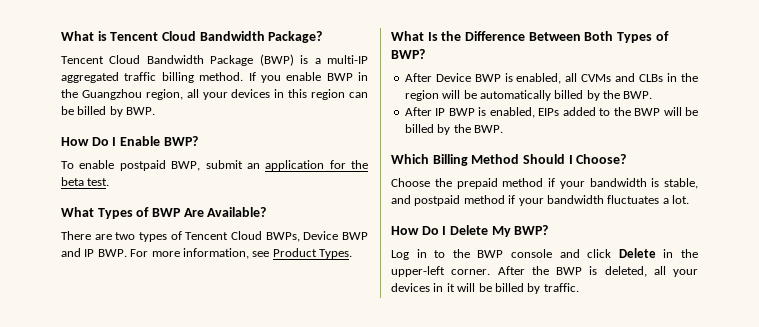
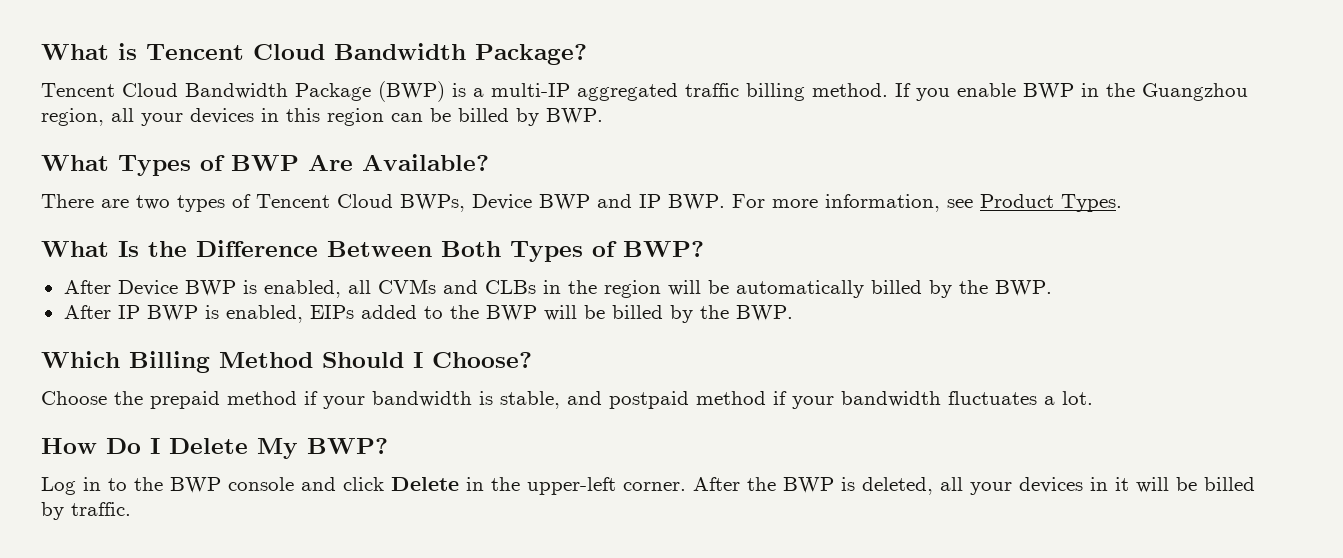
[61,136,198,146] [61,160,368,171] [61,177,110,186] // How Do I Enable BWP? // To enable postpaid BWP, submit an application for the beta test. -> (603, 116) none

